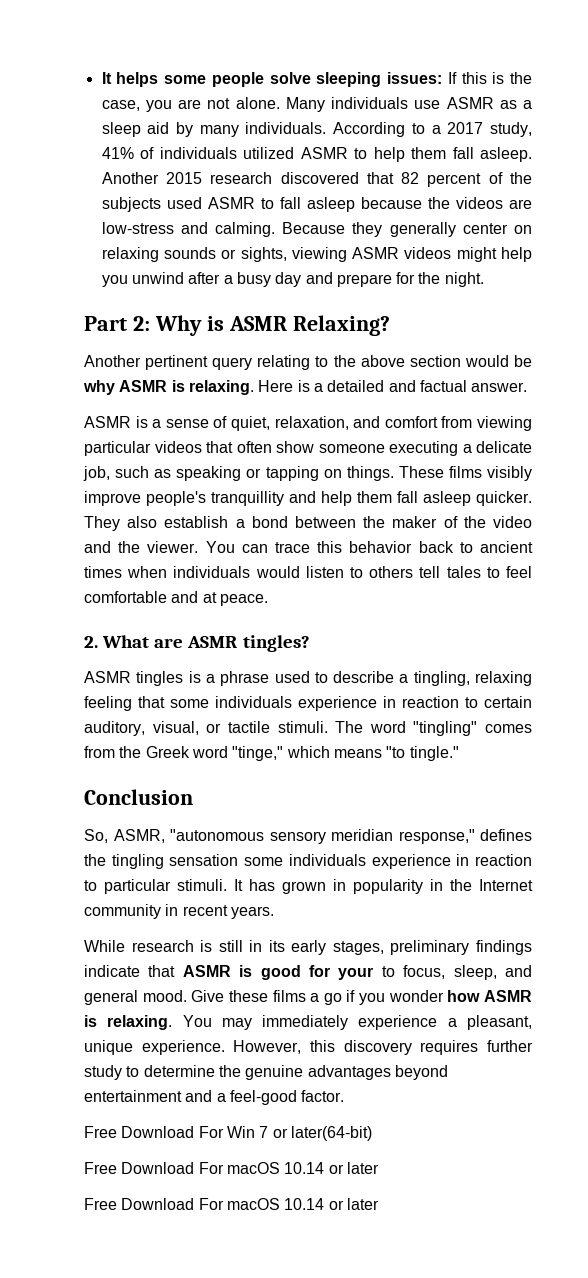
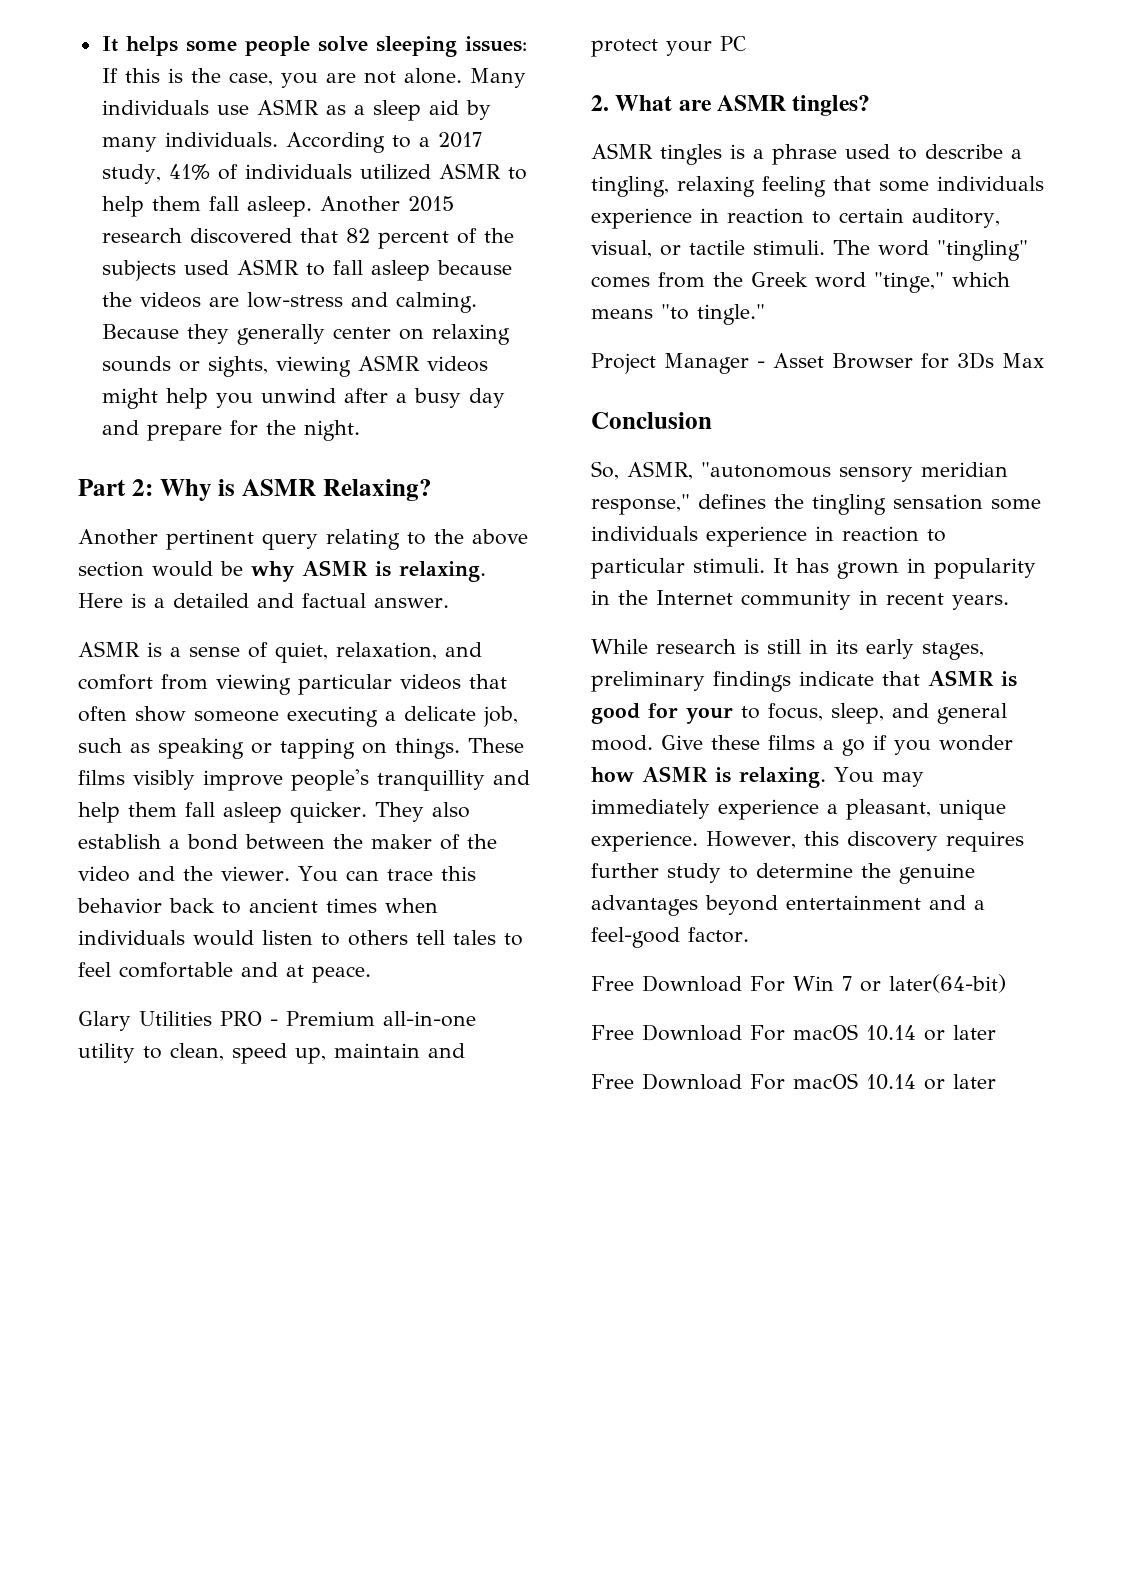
(268, 600) none -> [78,1011,476,1031] [78,1043,465,1064] [591,36,746,57] // Glary Utilities PRO - Premium all-in-one utility to clean, speed up, maintain and protect your PC
(459, 753) none -> [591,352,1044,374] // Project Manager - Asset Browser for 3Ds Max

